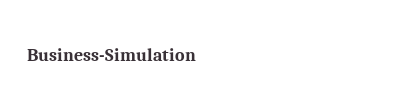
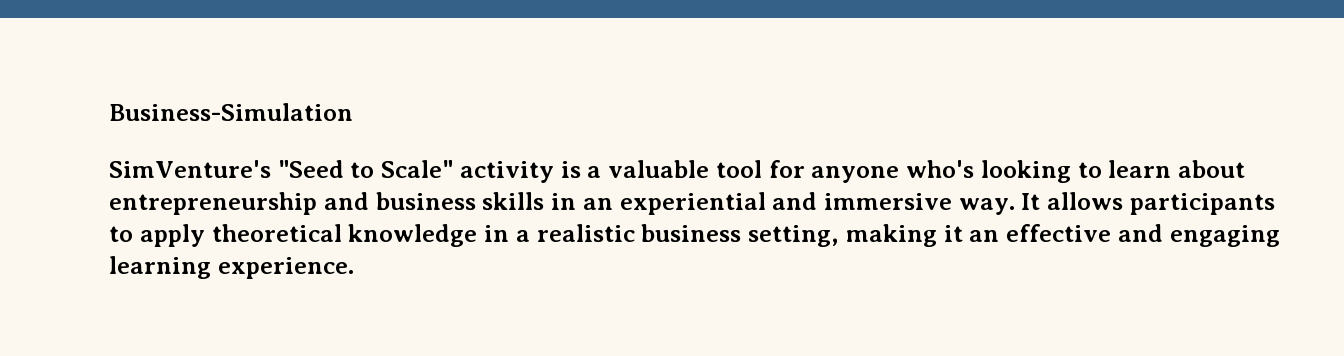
(196, 54) none -> [109,160,1246,183] [109,192,1275,215] [109,224,1280,247] [109,256,354,279] // SimVenture's "Seed to Scale" activity is a valuable tool for anyone who's looking to learn about entrepreneurship and business skills in an experiential and immersive way. It allows participants to apply theoretical knowledge in a realistic business setting, making it an effective and engaging learning experience.

